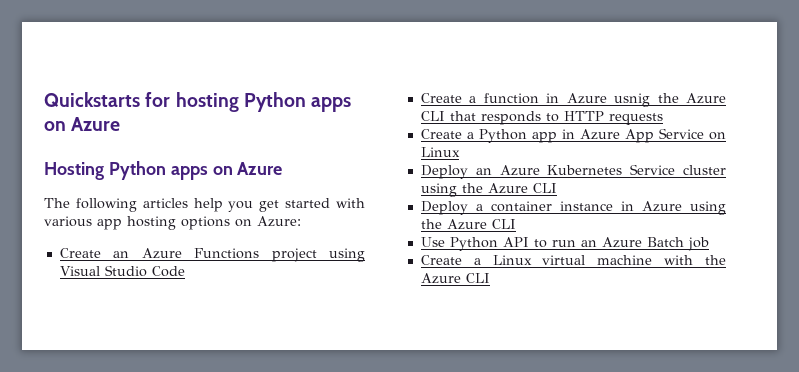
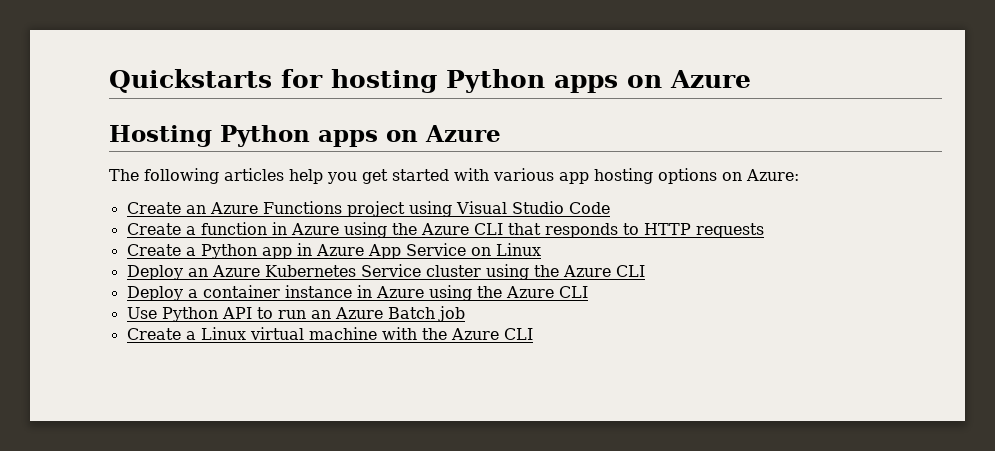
[614,93,651,107] usnig -> [343,222,387,238] using

